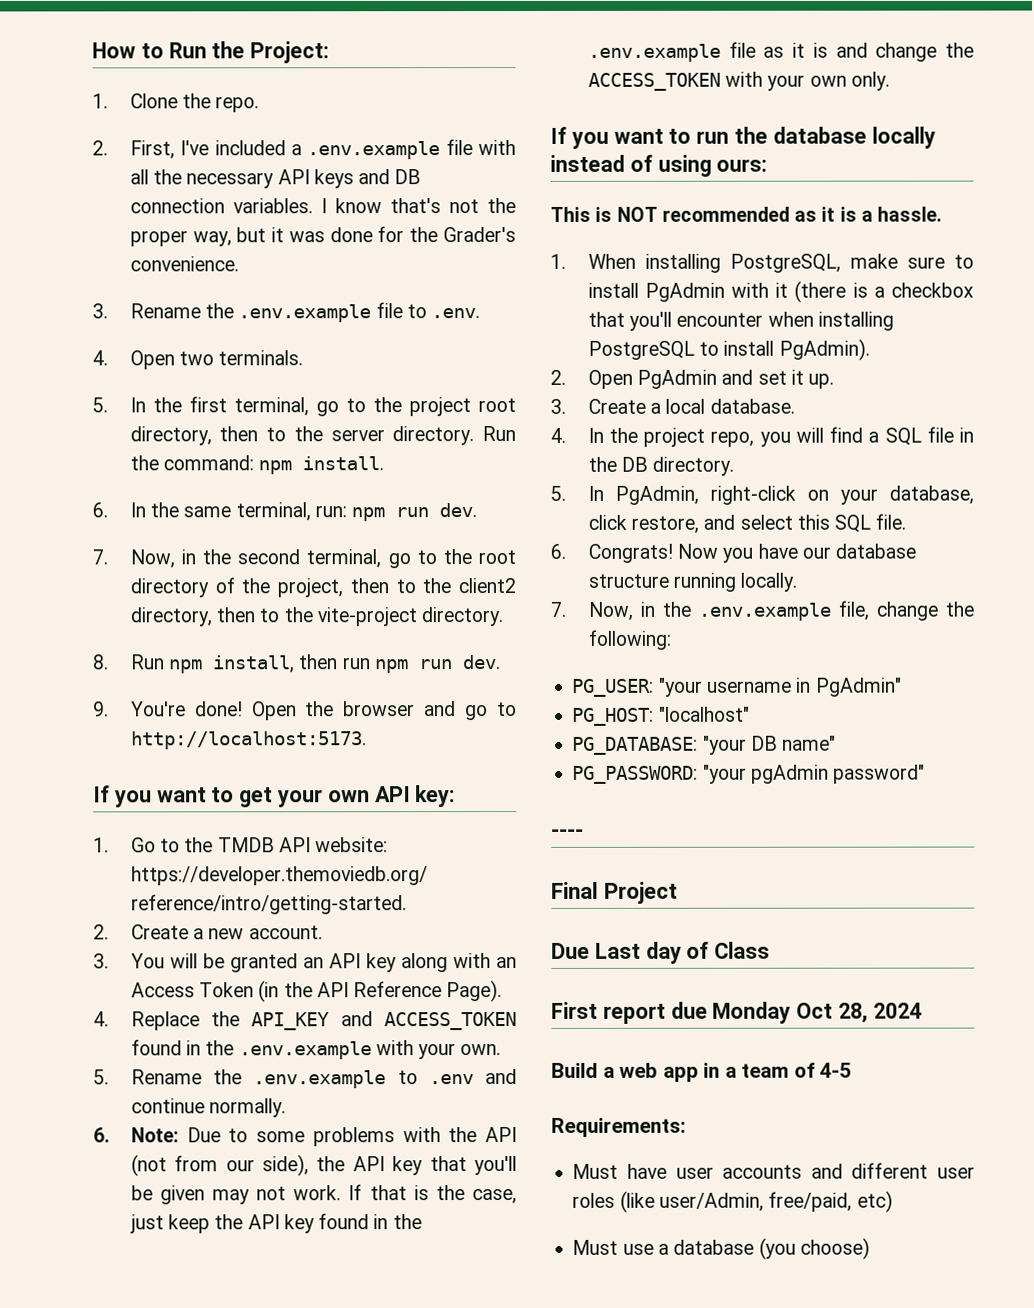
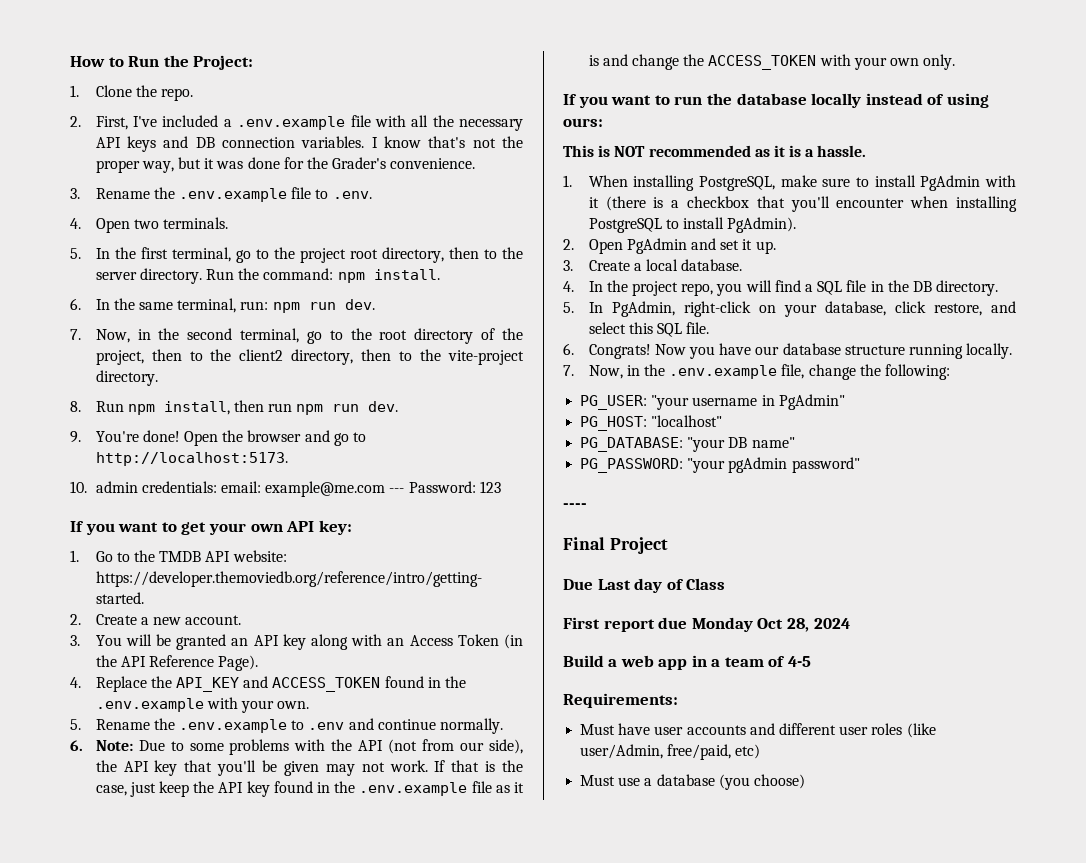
(367, 740) none -> [70,481,501,497] // 10. admin credentials: email: example@me.com --- Password: 123

